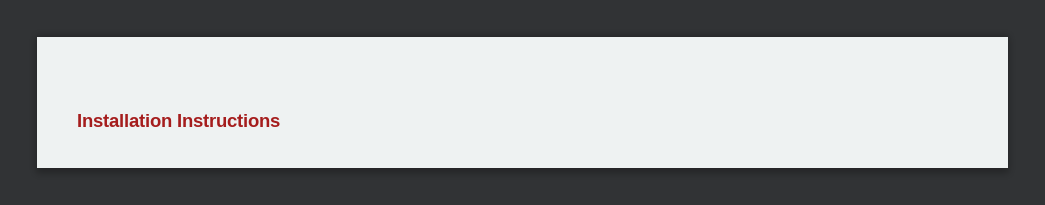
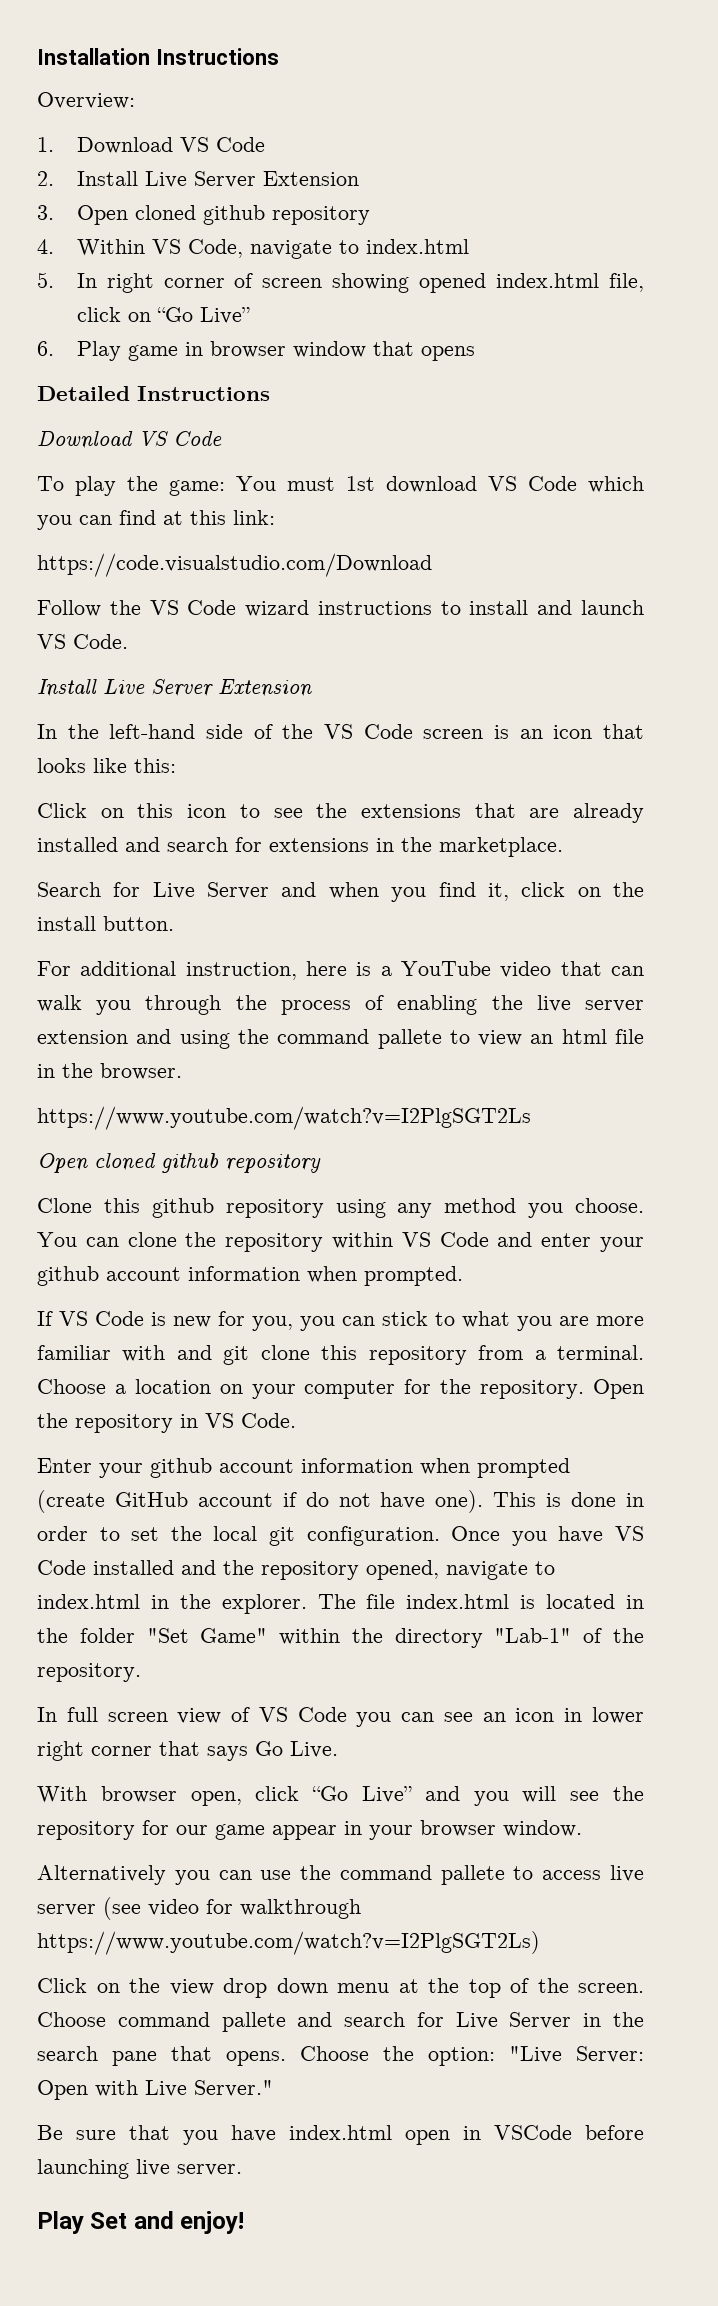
(280, 120) none -> [37,92,135,109] [37,137,265,154] [37,171,359,188] [37,205,370,225] [37,239,469,259] [37,272,644,293] [76,307,250,324] [37,341,475,361] [37,386,270,401] [37,431,222,449] [37,476,644,496] [37,510,275,530] [37,553,432,577] [37,600,644,617] [37,634,128,649] [37,679,312,697] [37,724,644,739] [37,758,176,773] [37,803,644,823] [37,837,563,857] [37,882,645,902] [37,916,174,931] [37,961,644,980] [37,995,644,1015] [37,1029,644,1049] [37,1063,182,1080] [37,1106,531,1130] [37,1153,321,1173] [37,1198,644,1218] [37,1232,644,1252] [37,1266,463,1286] [37,1311,644,1331] [37,1345,645,1365] [37,1379,645,1399] [37,1413,296,1433] [37,1458,570,1478] [37,1490,645,1513] [37,1526,645,1546] [37,1560,555,1580] [37,1594,645,1614] [37,1628,644,1648] [37,1663,141,1682] [37,1707,644,1727] [37,1741,338,1761] [37,1786,644,1806] [37,1820,582,1840] [37,1865,644,1885] [37,1897,361,1920] [37,1931,540,1955] [37,1978,644,1998] [37,2012,644,2032] [37,2046,644,2066] [37,2080,273,2100] [37,2125,644,2145] [37,2159,242,2179] [37,2211,245,2234] // Overview: // 1. Download VS Code // 2. Install Live Server Extension // 3. Open cloned github repository // 4. Within VS Code, navigate to index.html // 5. In right corner of screen showing opened index.html file, click on “Go Live” // 6. Play game in browser window that opens // Detailed Instructions // Download VS Code // To play the game: You must 1st download VS Code which you can find at this link: // https://code.visualstudio.com/Download // Follow the VS Code wizard instructions to install and launch VS Code. // Install Live Server Extension // In the left-hand side of the VS Code screen is an icon that looks like this: // Click on this icon to see the extensions that are already installed and search for extensions in the marketplace. // Search for Live Server and when you find it, click on the install button. // For additional instruction, here is a YouTube video that can walk you through the process of enabling the live server extension and using the command pallete to view an html file in the browser. // https://www.youtube.com/watch?v=I2PlgSGT2Ls // Open cloned github repository // Clone this github repository using any method you choose. You can clone the repository within VS Code and enter your github account information when prompted. // If VS Code is new for you, you can stick to what you are more familiar with and git clone this repository from a terminal. Choose a location on your computer for the repository. Open the repository in VS Code. // Enter your github account information when prompted (create GitHub account if do not have one). This is done in order to set the local git configuration. Once you have VS Code installed and the repository opened, navigate to index.html in the explorer. The file index.html is located in the folder "Set Game" within the directory "Lab-1" of the repository. // In full screen view of VS Code you can see an icon in lower right corner that says Go Live. // With browser open, click “Go Live” and you will see the repository for our game appear in your browser window. // Alternatively you can use the command pallete to access live server (see video for walkthrough https://www.youtube.com/watch?v=I2PlgSGT2Ls) // Click on the view drop down menu at the top of the screen. Choose command pallete and search for Live Server in the search pane that opens. Choose the option: "Live Server: Open with Live Server." // Be sure that you have index.html open in VSCode before launching live server. // Play Set and enjoy!

